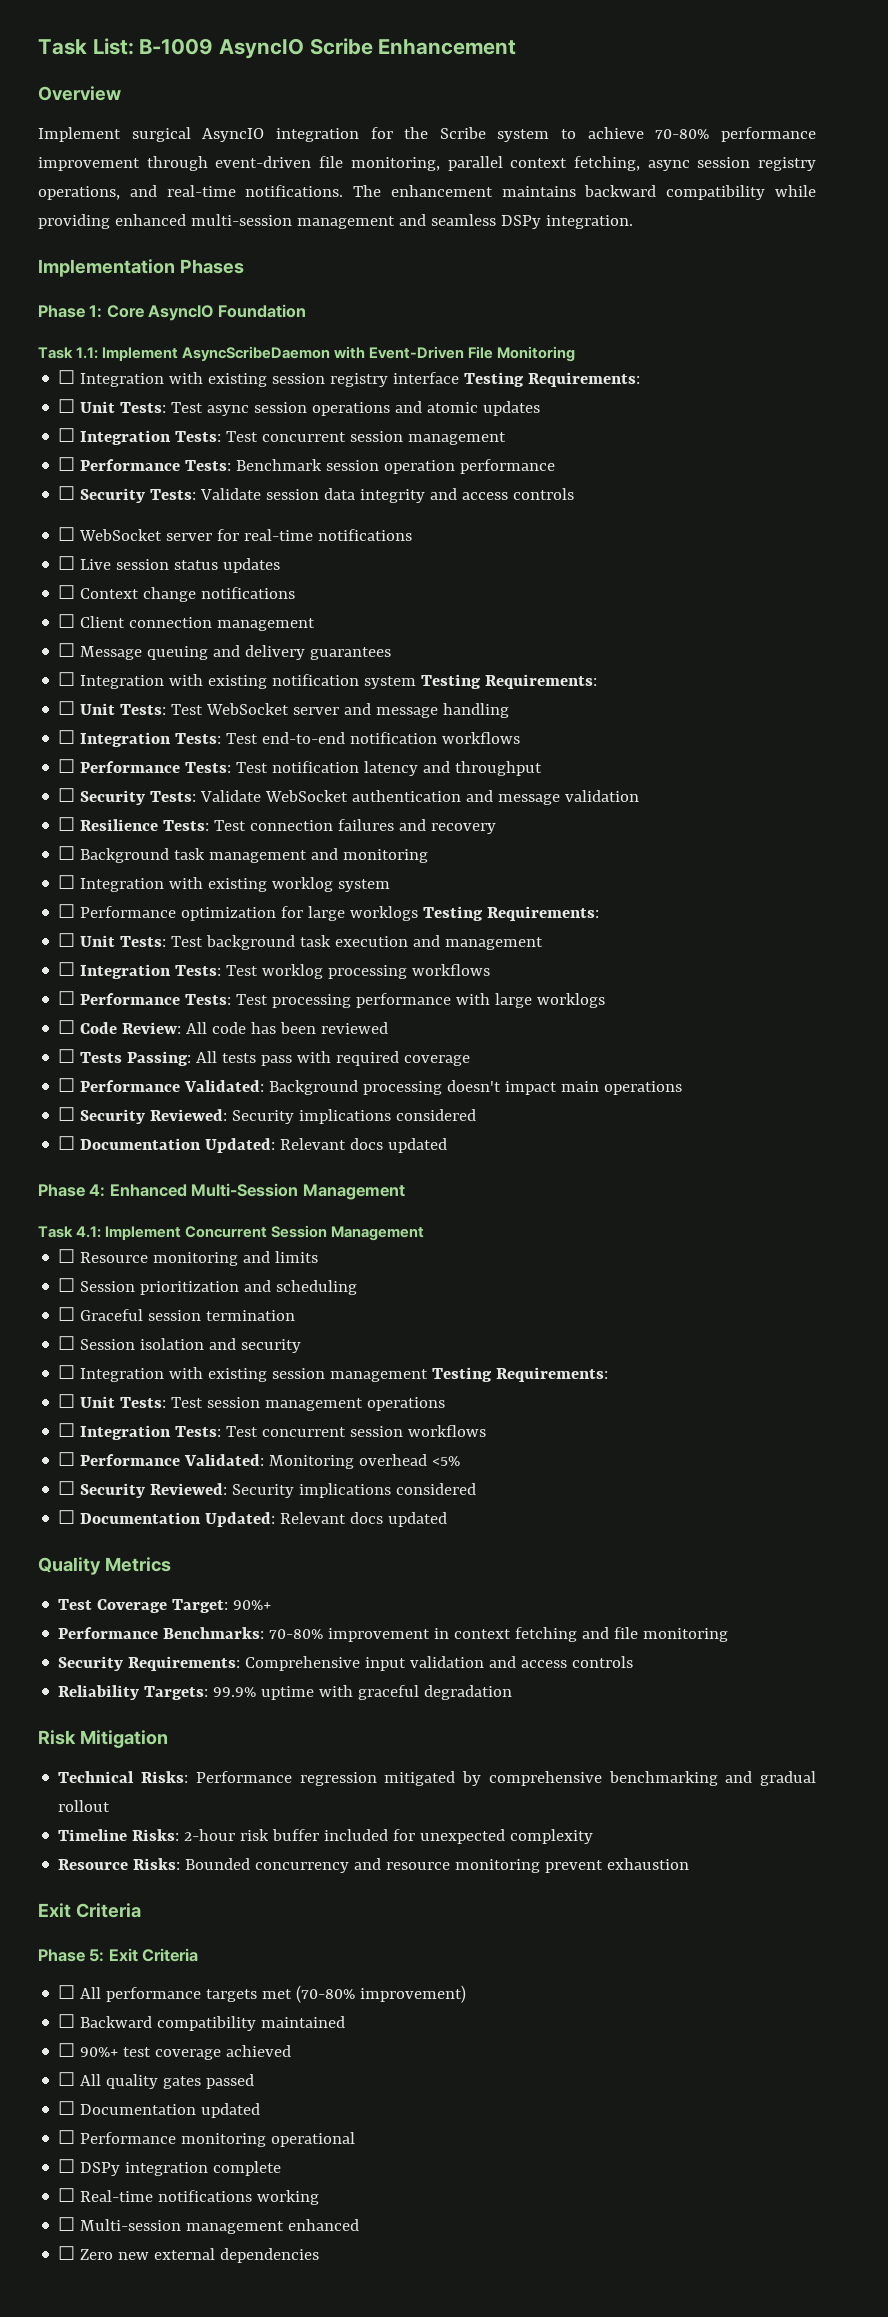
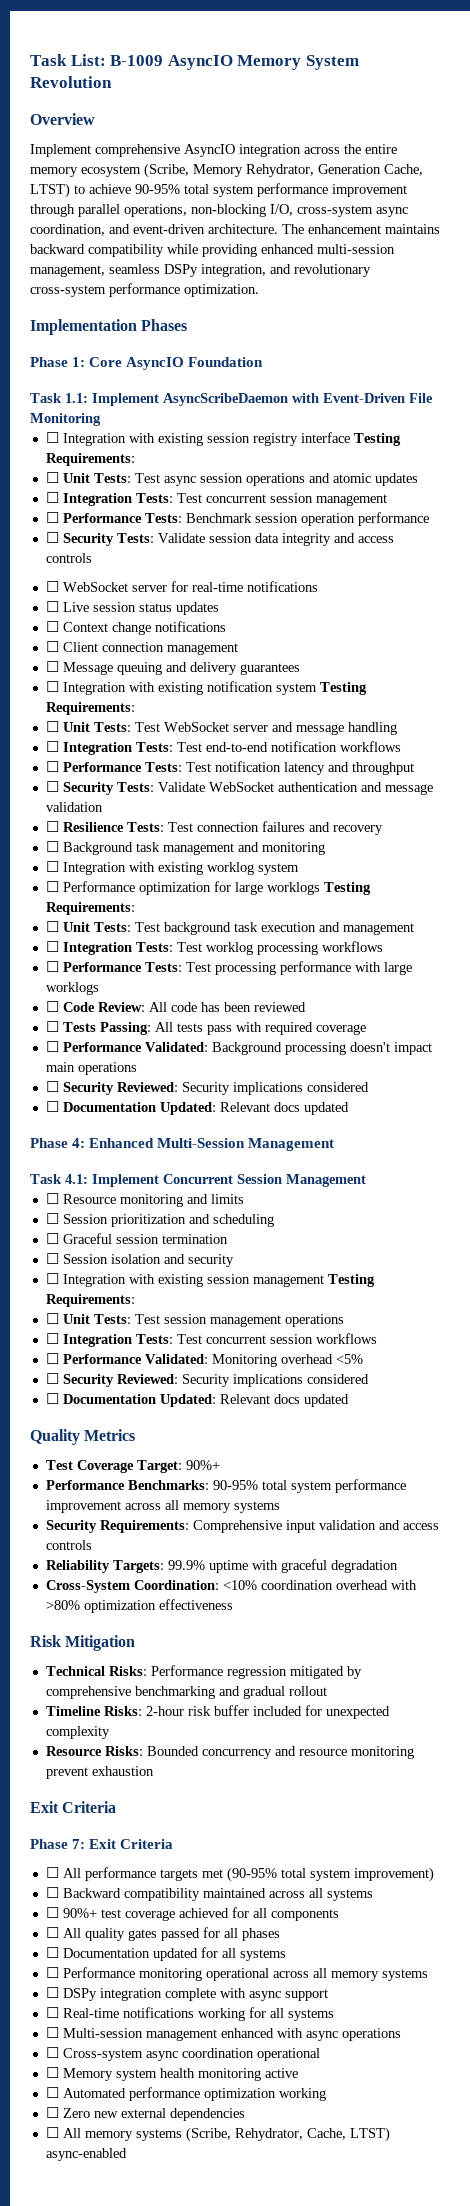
[309,38,517,55] Scribe Enhancement -> [237,55,359,70] [30,76,112,88] Memory System Revolution
[131,127,191,142] surgical -> [95,144,180,157] comprehensive
[370,127,816,142] [38,156,817,171] [38,185,344,200] for the Scribe system to achieve 70-80% performance improvement through event-driven file monitoring, parallel context fetching, async session registry operations, and real-time notifications. -> [304,144,397,154] [30,163,423,178] [30,183,407,198] [30,204,408,217] [30,224,278,236] across the entire memory ecosystem (Scribe, Memory Rehydrator, Generation Cache, LTST) to achieve 90-95% total system performance improvement through parallel operations, non-blocking I/O, cross-system async coordination, and event-driven architecture.
[296,214,633,229] management and seamless DSPy integration. -> [30,264,371,277] [30,283,259,297] management, seamless DSPy integration, and revolutionary cross-system performance optimization.
[269,1627,729,1642] 70-80% improvement in context fetching and file monitoring -> [212,1479,406,1493] [45,1500,280,1513] 90-95% total system performance improvement across all memory systems
(513, 1692) none -> [45,1580,417,1593] [45,1599,233,1613] // Cross-System Coordination: <10% coordination overhead with >80% optimization effectiveness
[89,1949,105,1962] 5: -> [72,1839,86,1849] 7:
[296,1985,356,2003] (70-80% -> [226,1867,351,1882] (90-95% total system
(346, 2022) none -> [268,1888,373,1901] across all systems
(292, 2051) none -> [231,1907,339,1921] for all components
(255, 2081) none -> [202,1927,280,1941] for all phases
(261, 2110) none -> [200,1947,286,1961] for all systems
(356, 2139) none -> [272,1968,428,1981] across all memory systems
(282, 2168) none -> [219,1988,328,2001] with async support
(320, 2197) none -> [248,2007,334,2021] for all systems
(360, 2225) none -> [276,2028,401,2041] [45,2047,320,2061] [45,2067,298,2081] [45,2087,326,2101] with async operations // ☐ Cross-system async coordination operational // ☐ Memory system health monitoring active // ☐ Automated performance optimization working
(320, 2255) none -> [45,2127,390,2142] [45,2148,127,2161] // ☐ All memory systems (Scribe, Rehydrator, Cache, LTST) async-enabled

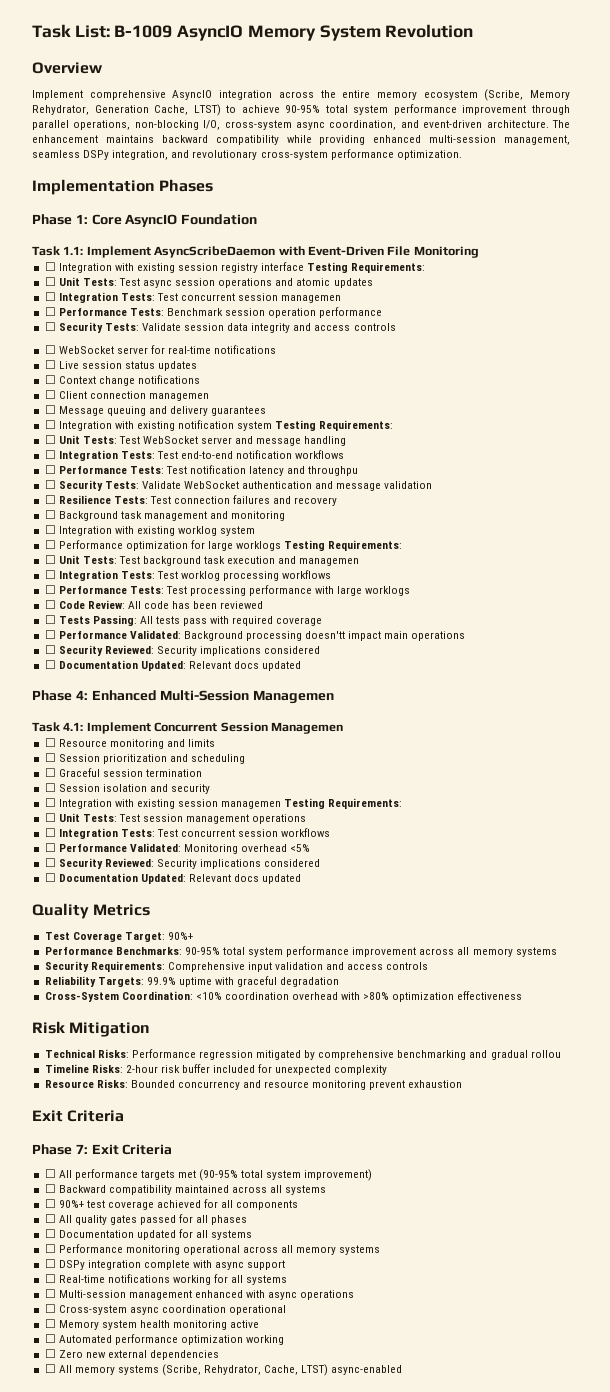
[315,494,387,506] management -> [281,295,342,303] managemen
[166,643,238,655] management -> [148,393,209,401] managemen
[351,762,414,775] throughput -> [308,466,359,476] throughpu
[342,923,414,935] management -> [299,558,360,566] managemen
[349,1042,390,1052] doesn't -> [305,631,346,639] doesn'tt
[248,1138,335,1151] Management -> [253,690,335,704] Managemen
[286,1174,366,1187] Management -> [270,722,343,734] Managemen
[252,1275,324,1287] management -> [221,801,282,809] managemen
[288,1686,327,1696] rollout -> [530,1050,561,1058] rollou

